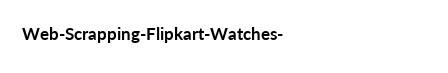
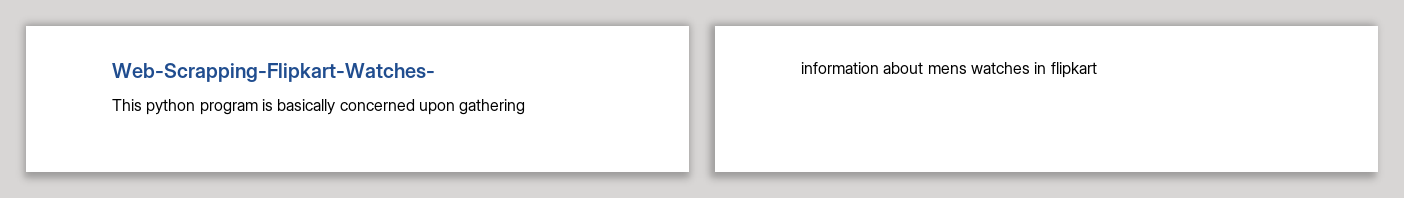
(283, 35) none -> [112,99,526,115] [801,62,1097,78] // This python program is basically concerned upon gathering information about mens watches in flipkart

